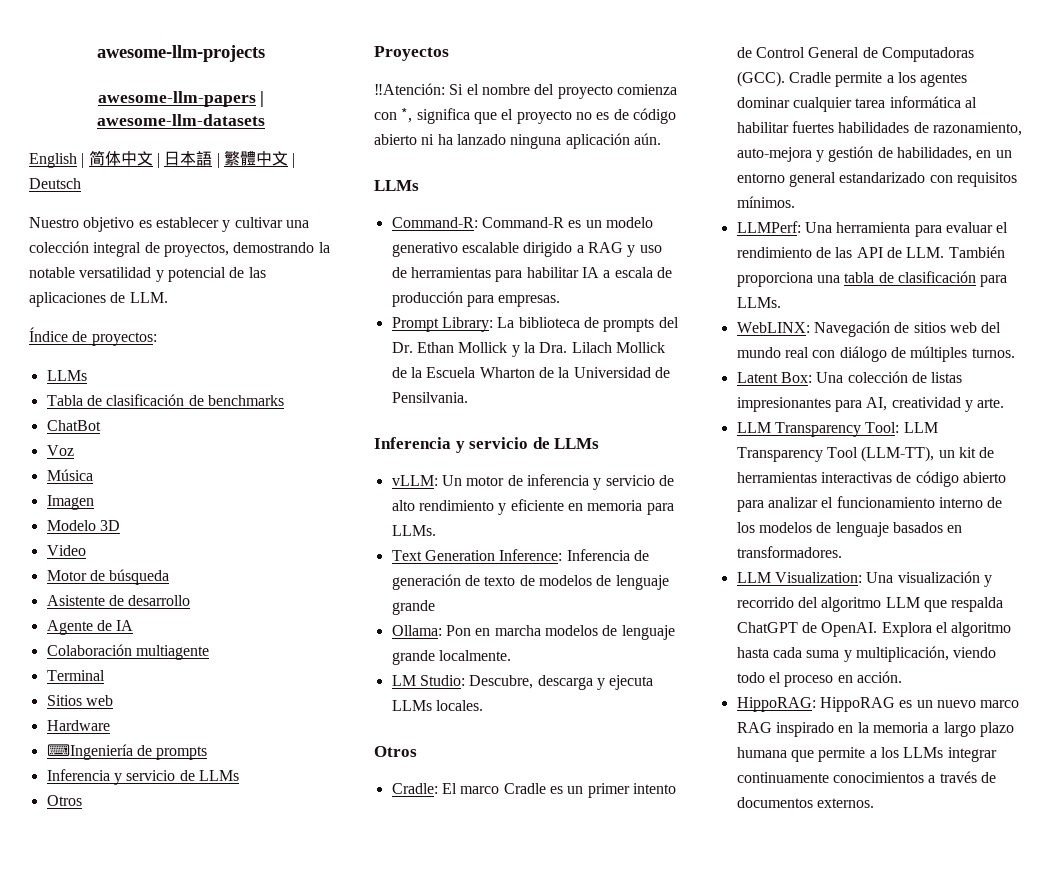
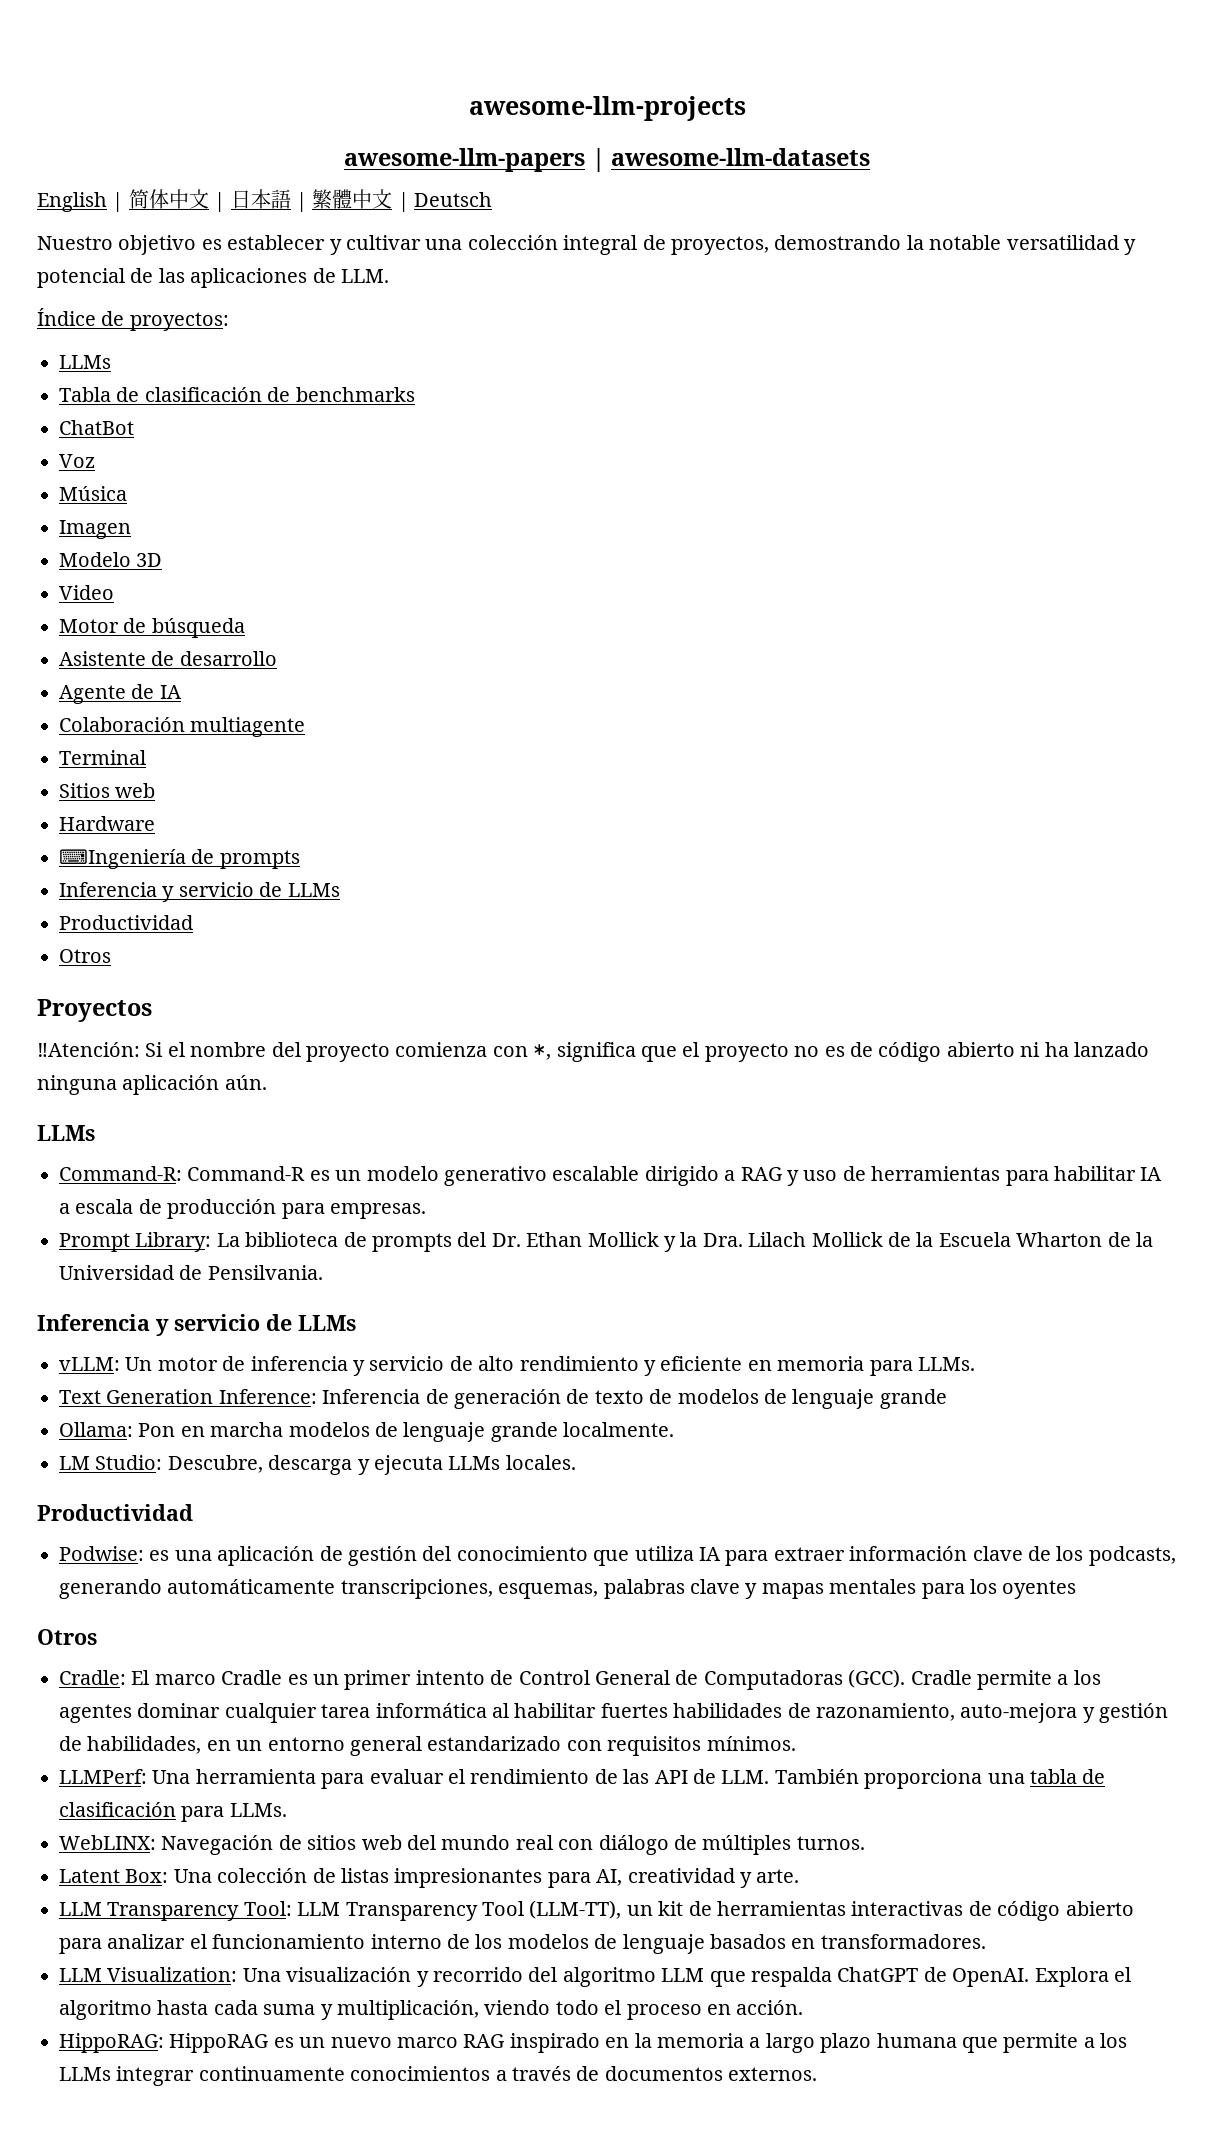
(239, 775) none -> [59,915,193,930] // Productividad
(483, 705) none -> [37,1504,193,1521] [59,1546,1176,1566] [59,1579,1077,1599] // Productividad // Podwise: es una aplicación de gestión del conocimiento que utiliza IA para extraer información clave de los podcasts, generando automáticamente transcripciones, esquemas, palabras clave y mapas mentales para los oyentes

